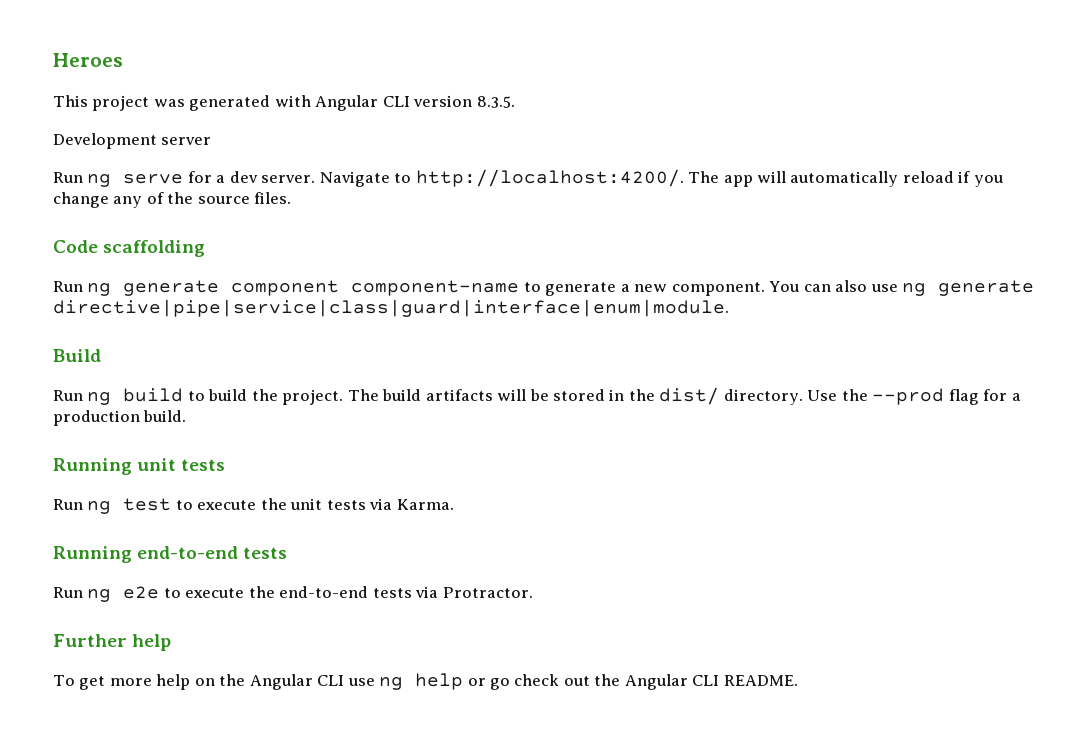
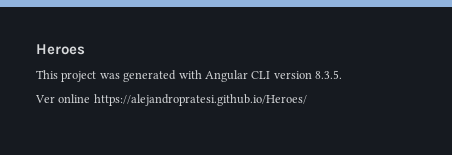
[53,133,212,149] [53,169,1003,187] [53,192,292,208] [53,240,206,257] [53,280,1034,296] [53,299,729,317] [53,349,101,362] [53,387,1021,405] [53,410,187,426] [53,458,226,475] [53,498,454,514] [53,546,288,563] [53,586,533,602] [53,634,172,651] [53,673,798,690] Development server // Run ng serve for a dev server. Navigate to http://localhost:4200/. The app will automatically reload if you change any of the source files. // Code scaffolding // Run ng generate component component-name to generate a new component. You can also use ng generate directive|pipe|service|class|guard|interface|enum|module. // Build // Run ng build to build the project. The build artifacts will be stored in the dist/ directory. Use the --prod flag for a production build. // Running unit tests // Run ng test to execute the unit tests via Karma. // Running end-to-end tests // Run ng e2e to execute the end-to-end tests via Protractor. // Further help // To get more help on the Angular CLI use ng help or go check out the Angular CLI README. -> [35,94,307,106] Ver online https://alejandropratesi.github.io/Heroes/

